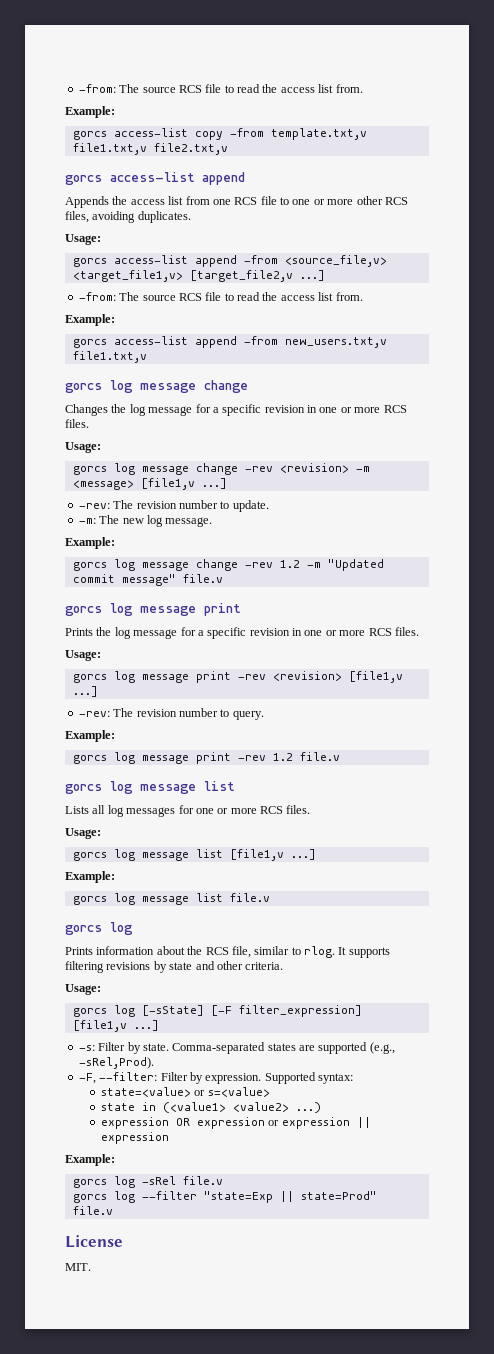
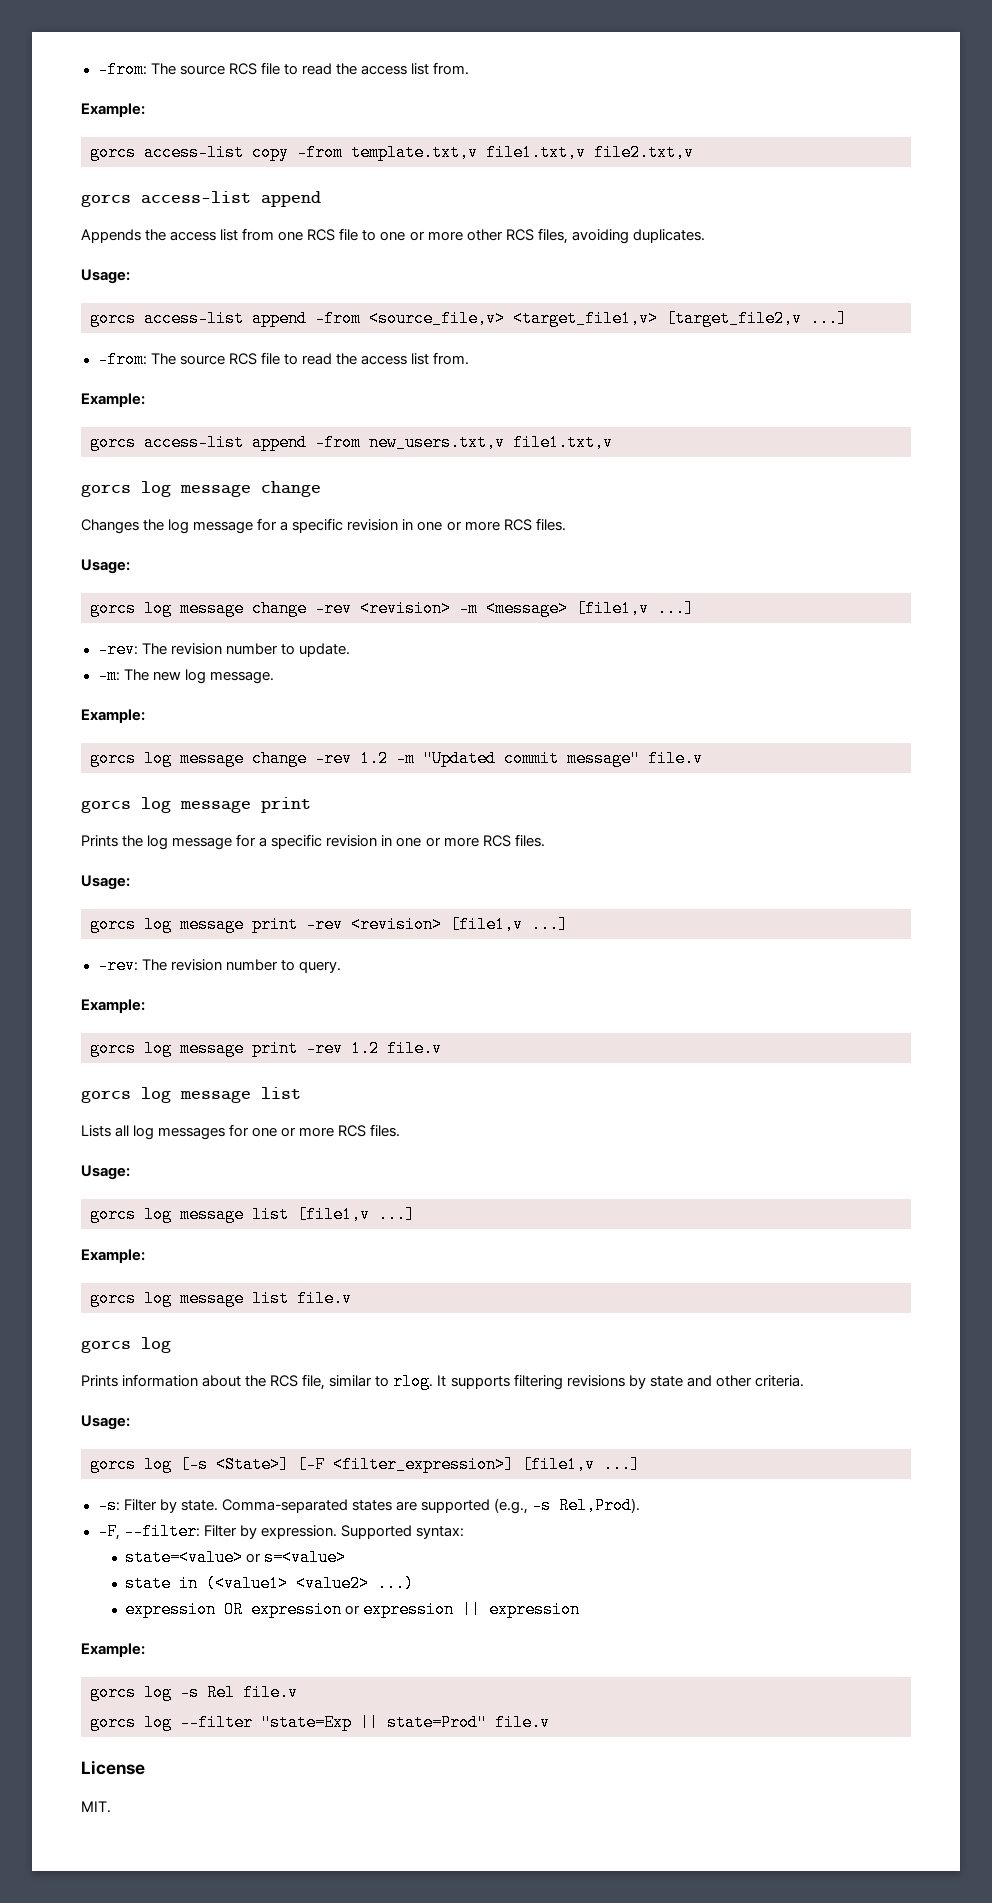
[141,1005,362,1017] [-sState] [-F filter_expression] -> [180,1456,514,1473] [-s <State>] [-F <filter_expression>]
[78,1057,154,1069] -sRel,Prod). -> [531,1497,640,1514] -s Rel,Prod).
[141,1176,176,1185] -sRel -> [180,1684,235,1701] -s Rel

